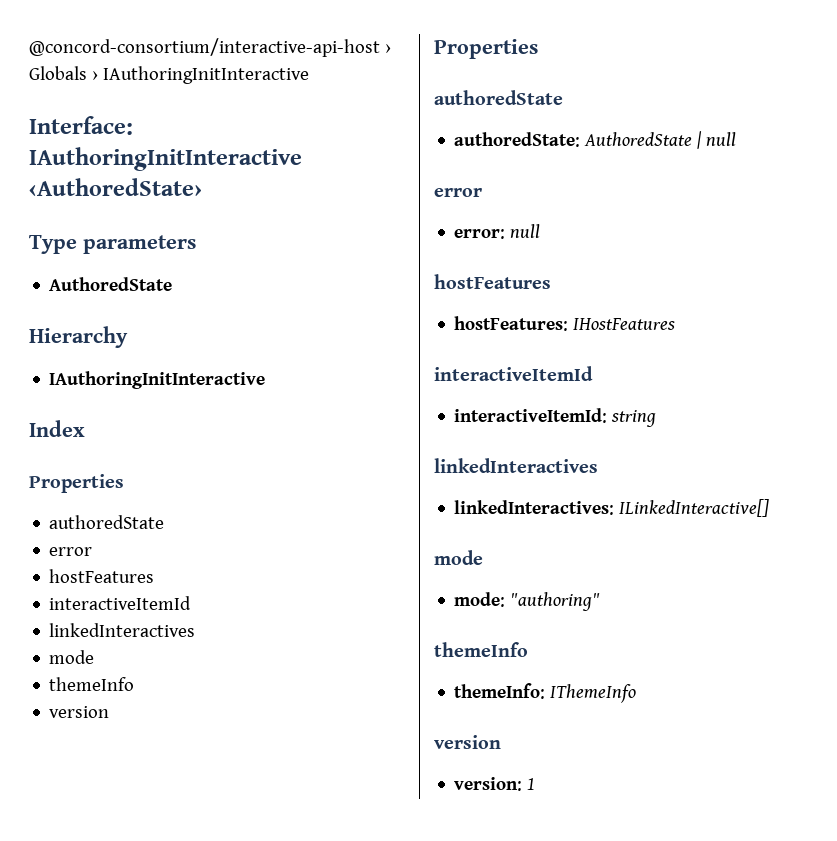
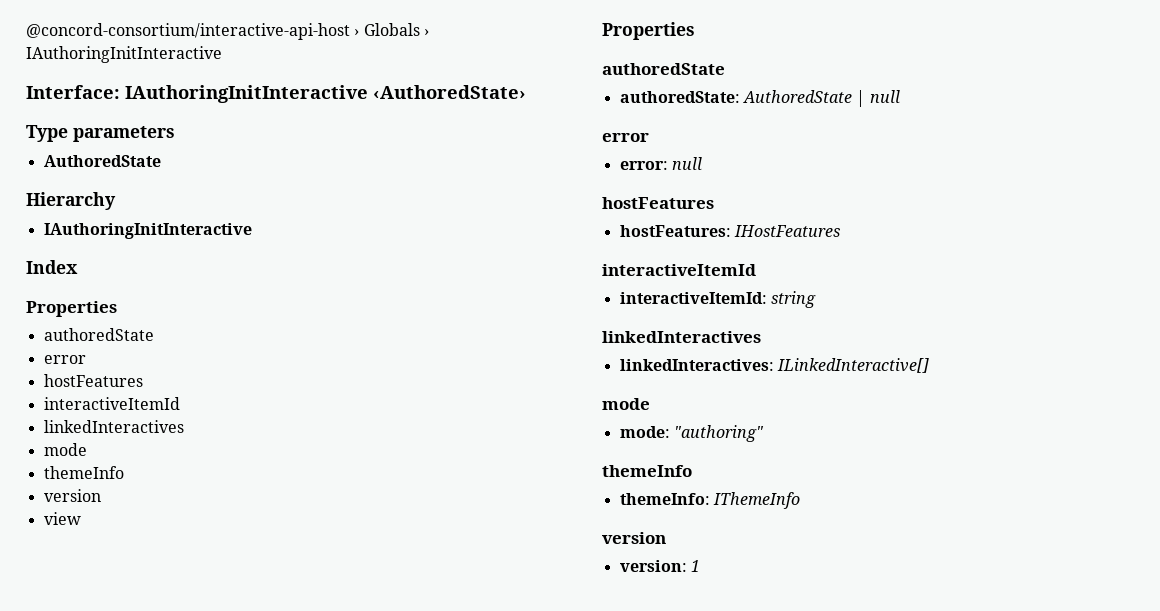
(110, 712) none -> [43,512,81,525] // view

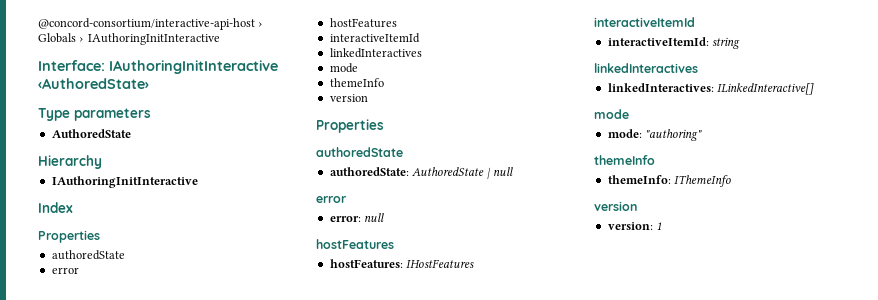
[43,512,81,525] // view -> (368, 98) none

